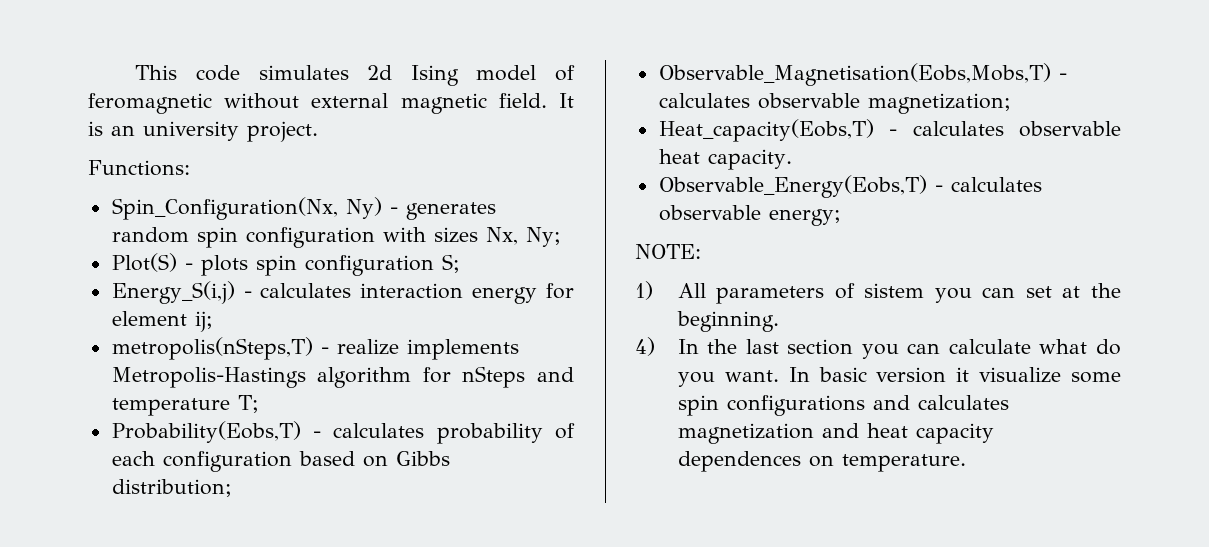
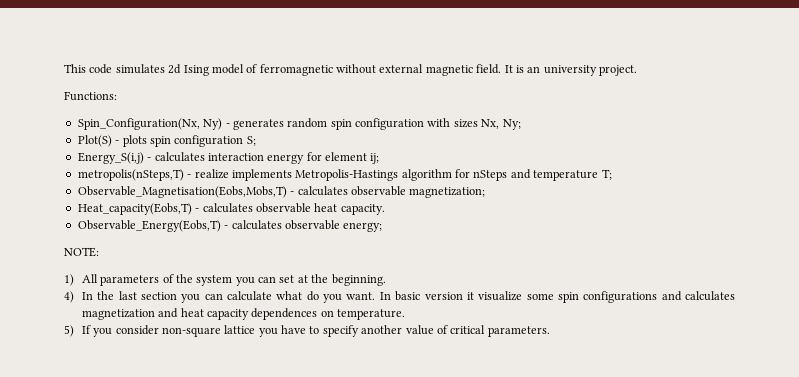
[88,93,212,114] feromagnetic -> [259,64,333,76] ferromagnetic
[111,421,575,444] [111,451,450,472] [111,479,232,497] // Probability(Eobs,T) - calculates probability of each configuration based on Gibbs distribution; -> (612, 174) none
[864,283,925,298] sistem -> [175,274,233,286] the system
(966, 463) none -> [64,325,550,337] // 5) If you consider non-square lattice you have to specify another value of critical parameters.

